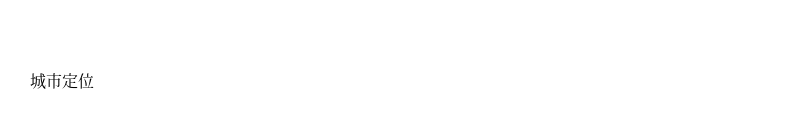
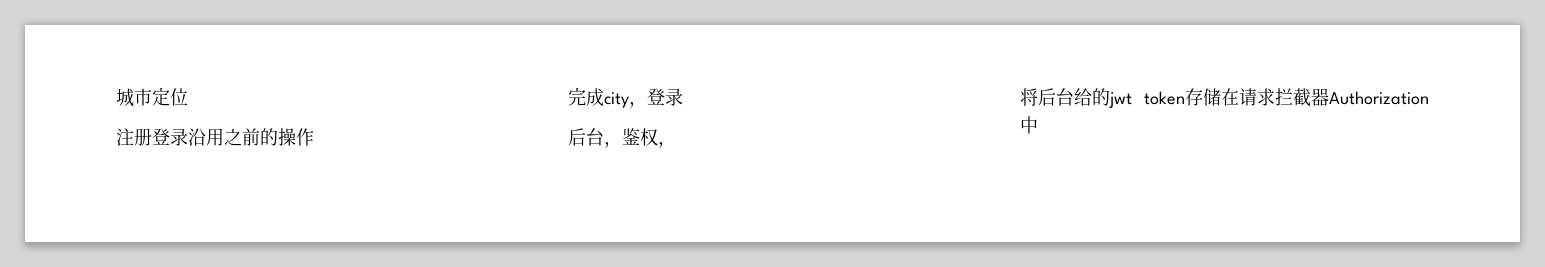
(94, 81) none -> [116,128,314,146] [568,87,683,108] [568,128,676,148] [1020,88,1429,108] [1020,116,1038,134] // 注册登录沿用之前的操作 // 完成city，登录 // 后台，鉴权， // 将后台给的jwt token存储在请求拦截器Authorization中

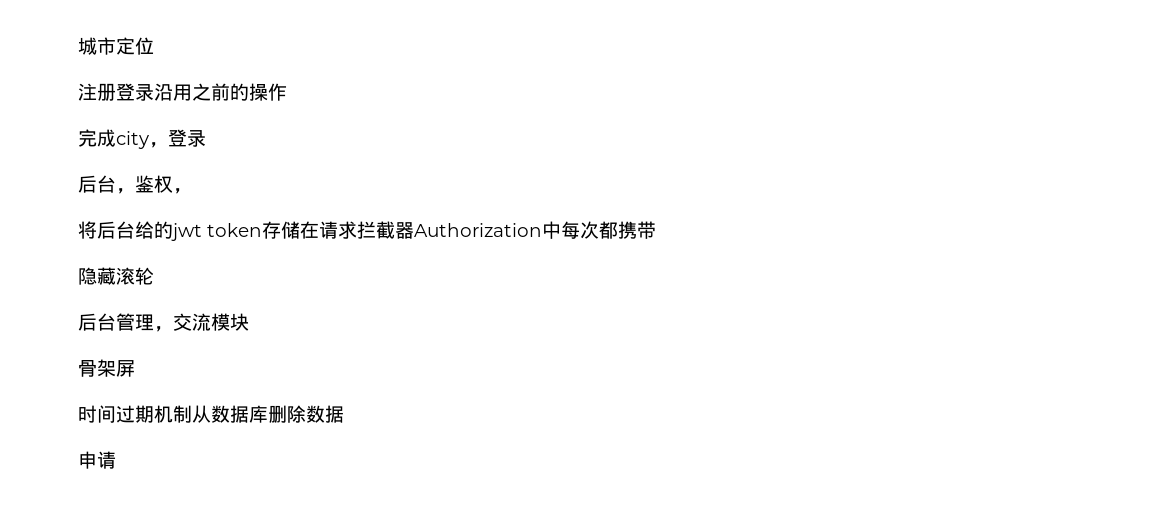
(1038, 125) none -> [561,221,656,239] [78,267,154,285] [78,313,249,332] [78,359,135,377] [78,405,344,423] [78,451,116,469] 每次都携带 // 隐藏滚轮 // 后台管理，交流模块 // 骨架屏 // 时间过期机制从数据库删除数据 // 申请

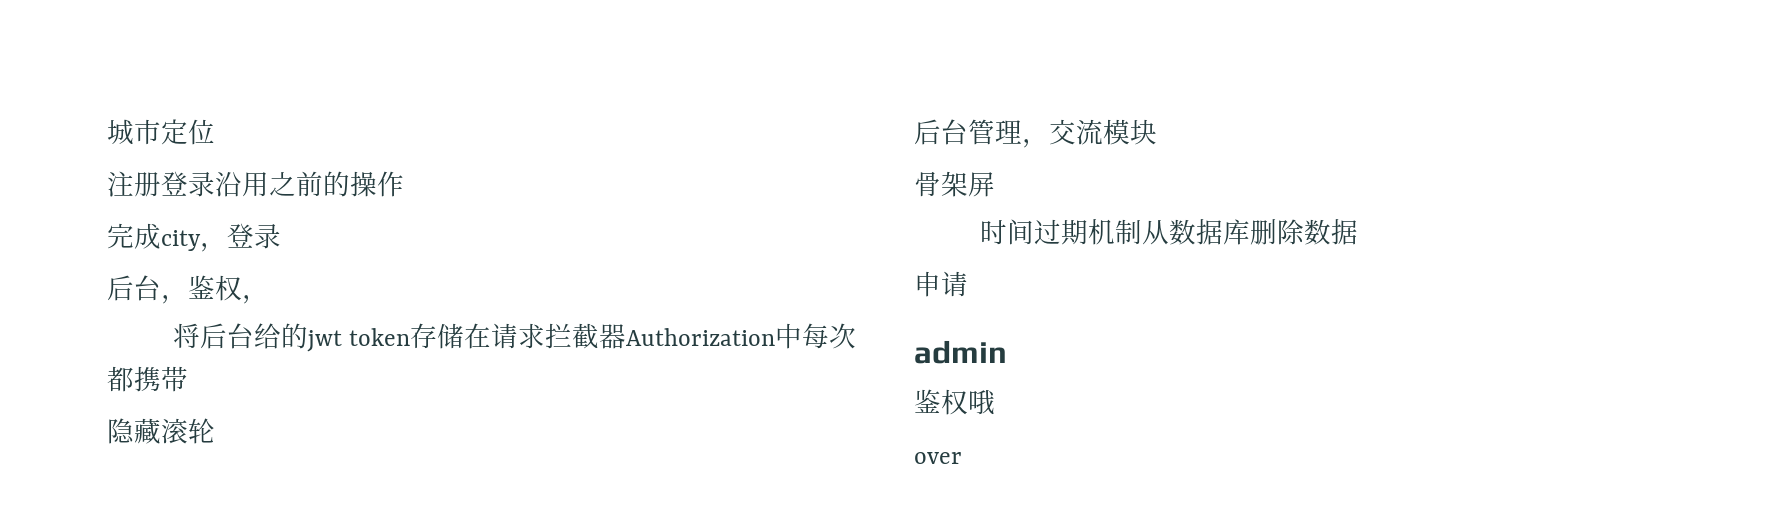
(116, 460) none -> [914,340,1007,364] [914,389,995,415] [914,452,962,464] // admin // 鉴权哦 // over

